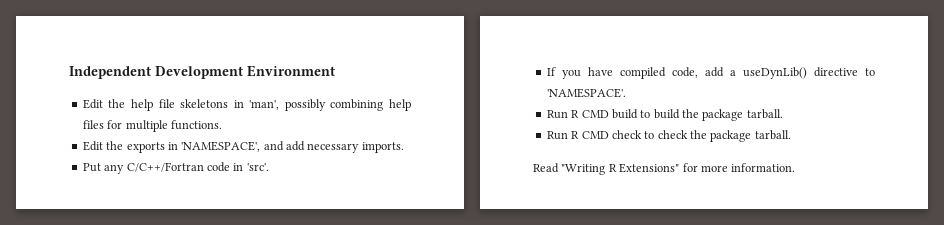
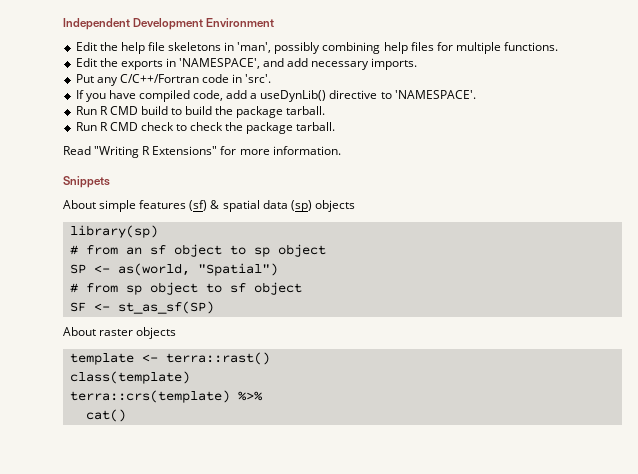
(796, 167) none -> [63,176,110,188] [63,200,355,212] [69,225,158,238] [69,244,326,257] [69,263,278,276] [69,282,302,295] [69,301,214,314] [63,327,177,339] [69,352,270,365] [69,371,190,384] [69,390,263,403] [85,409,126,422] // Snippets // About simple features (sf) & spatial data (sp) objects // library(sp) // # from an sf object to sp object // SP <- as(world, "Spatial") // # from sp object to sf object // SF <- st_as_sf(SP) // About raster objects // template <- terra::rast() // class(template) // terra::crs(template) %>% // cat()

